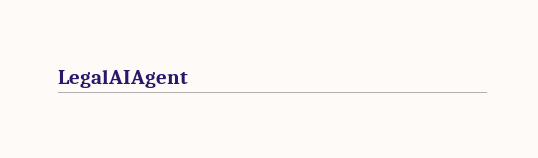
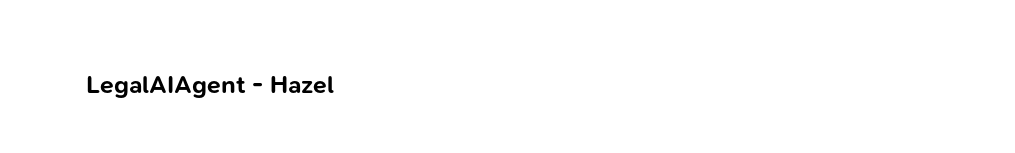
(188, 78) none -> [252,76,334,94] - Hazel

